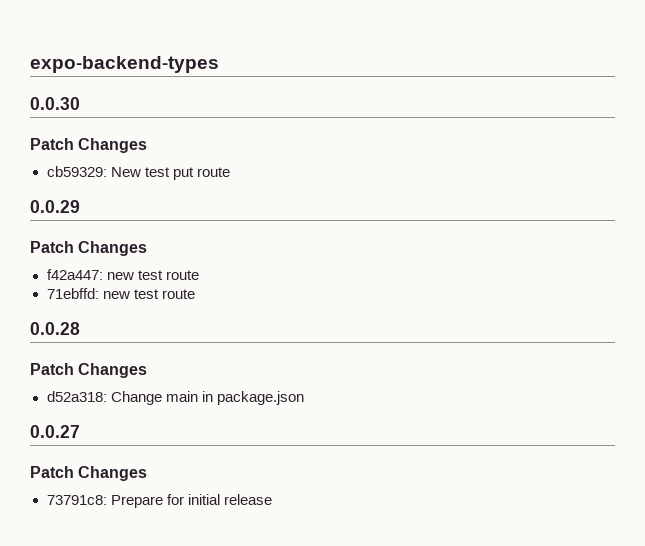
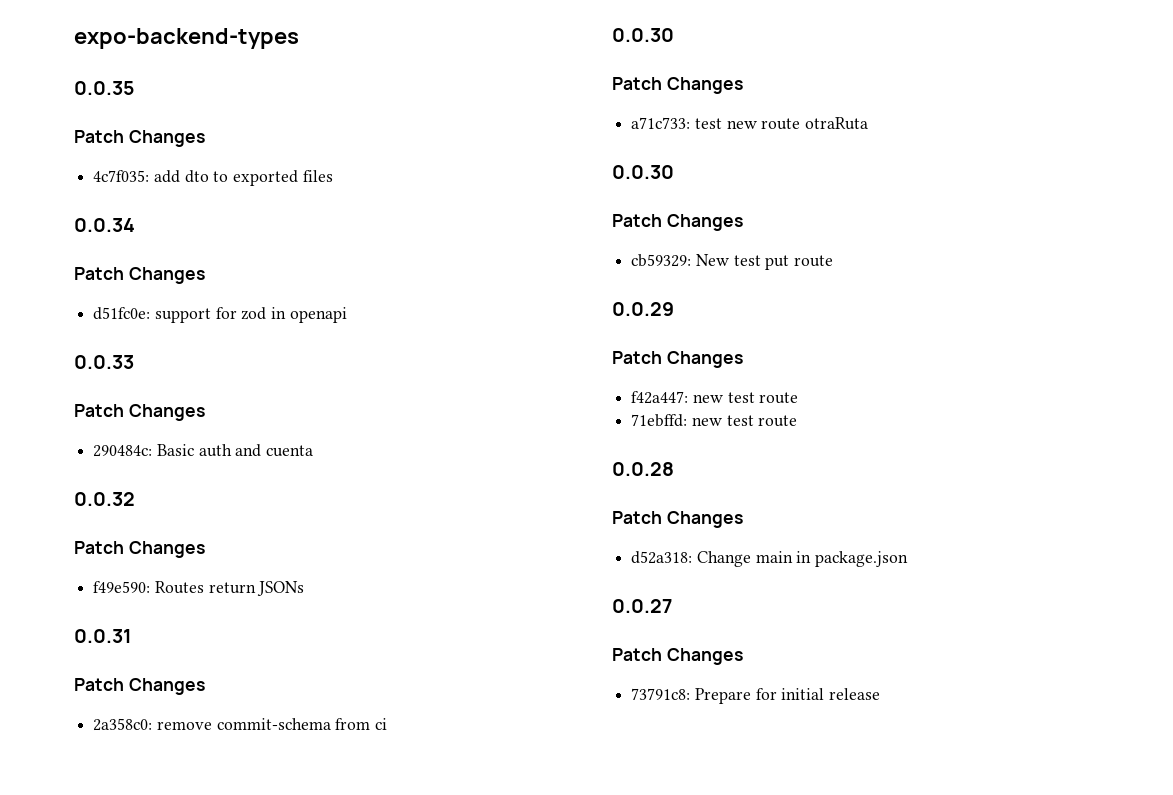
(219, 64) none -> [74,81,134,95] [74,130,205,147] [93,170,333,186] [74,218,135,232] [74,267,205,284] [93,307,347,323] [74,355,134,369] [74,404,205,421] [93,444,314,457] [74,492,135,506] [74,541,205,558] [93,581,305,596] [74,629,132,643] [74,678,205,695] [93,718,388,731] [612,28,674,42] [612,77,743,94] [631,117,869,130] // 0.0.35 // Patch Changes // 4c7f035: add dto to exported files // 0.0.34 // Patch Changes // d51fc0e: support for zod in openapi // 0.0.33 // Patch Changes // 290484c: Basic auth and cuenta // 0.0.32 // Patch Changes // f49e590: Routes return JSONs // 0.0.31 // Patch Changes // 2a358c0: remove commit-schema from ci // 0.0.30 // Patch Changes // a71c733: test new route otraRuta

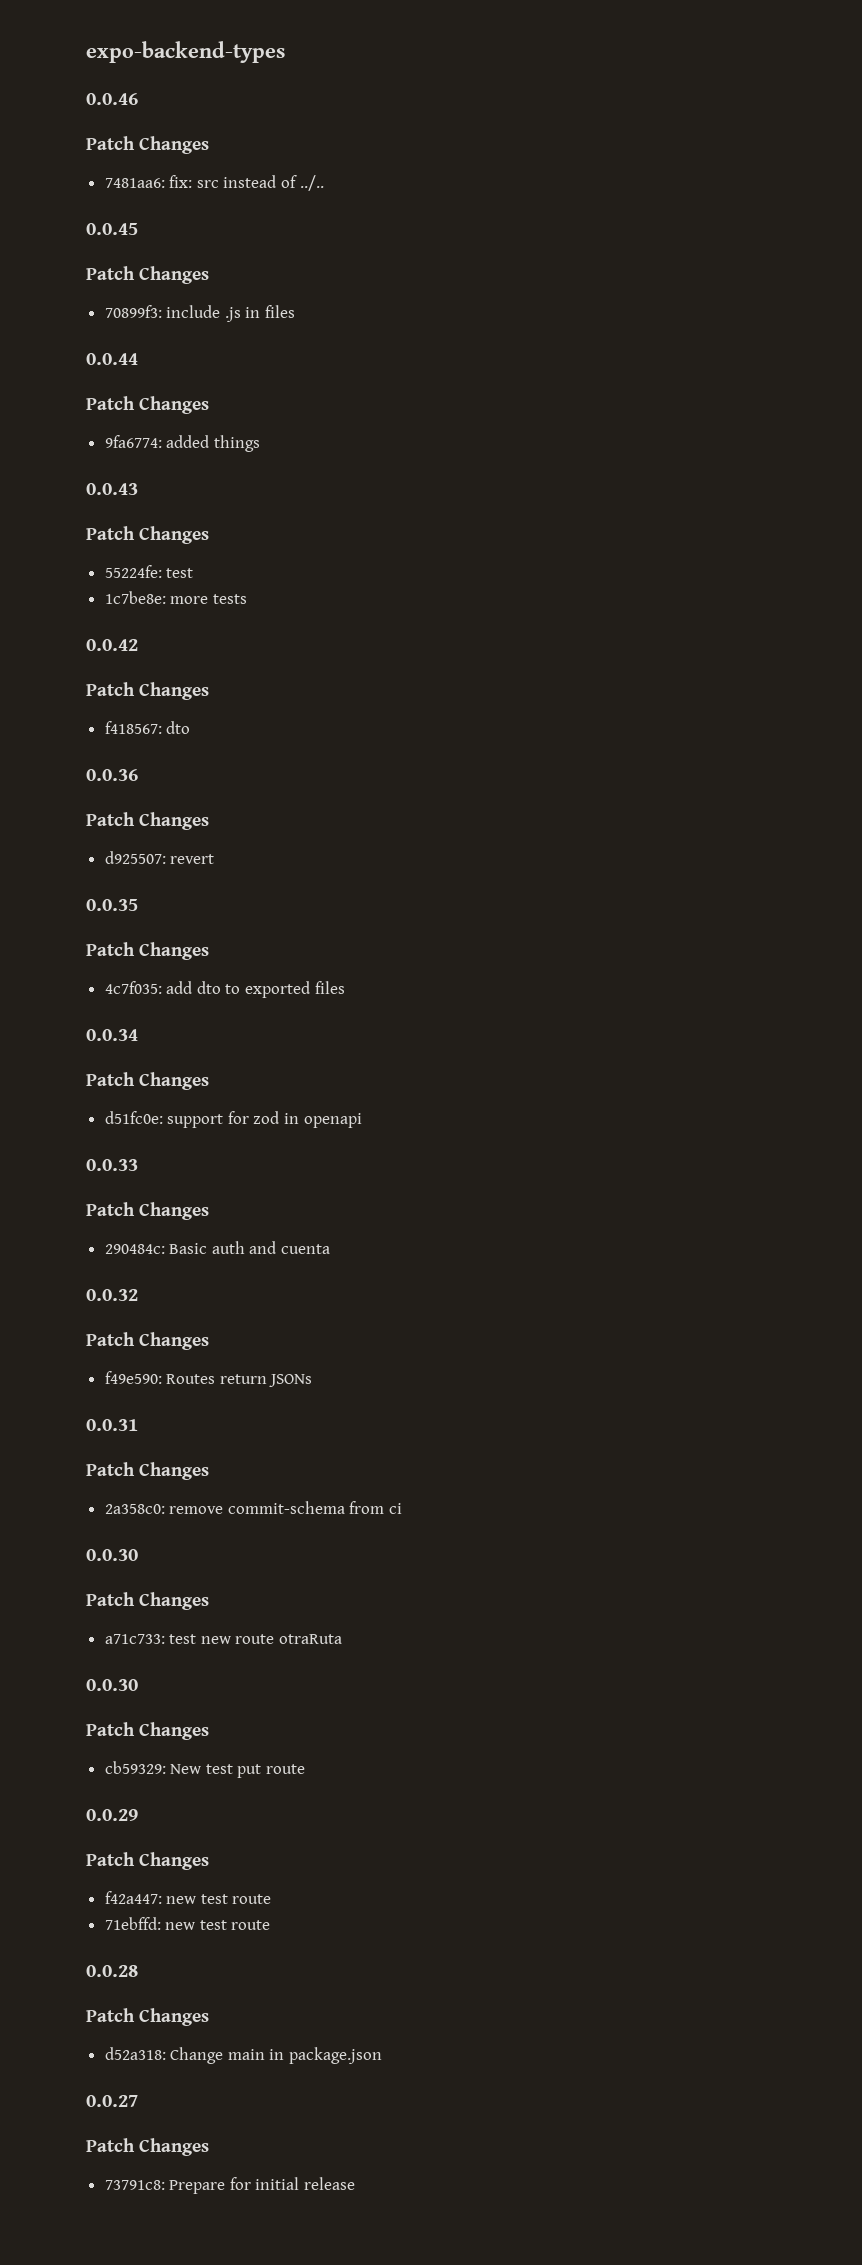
(299, 38) none -> [86,93,138,105] [86,136,209,154] [104,175,324,191] [86,223,138,235] [86,266,209,284] [104,305,296,322] [86,353,138,365] [86,396,209,414] [104,435,260,452] [86,483,138,495] [86,526,209,544] [104,565,194,578] [104,591,247,604] [86,639,138,651] [86,682,209,700] [104,721,191,734] [86,769,138,781] [86,812,209,830] [104,851,215,864] // 0.0.46 // Patch Changes // 7481aa6: fix: src instead of ../.. // 0.0.45 // Patch Changes // 70899f3: include .js in files // 0.0.44 // Patch Changes // 9fa6774: added things // 0.0.43 // Patch Changes // 55224fe: test // 1c7be8e: more tests // 0.0.42 // Patch Changes // f418567: dto // 0.0.36 // Patch Changes // d925507: revert

